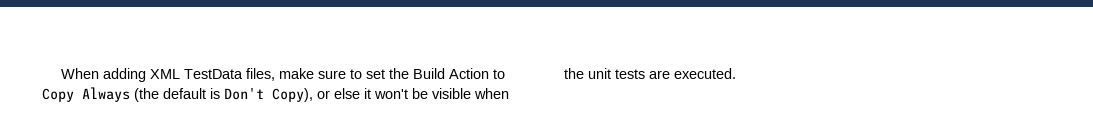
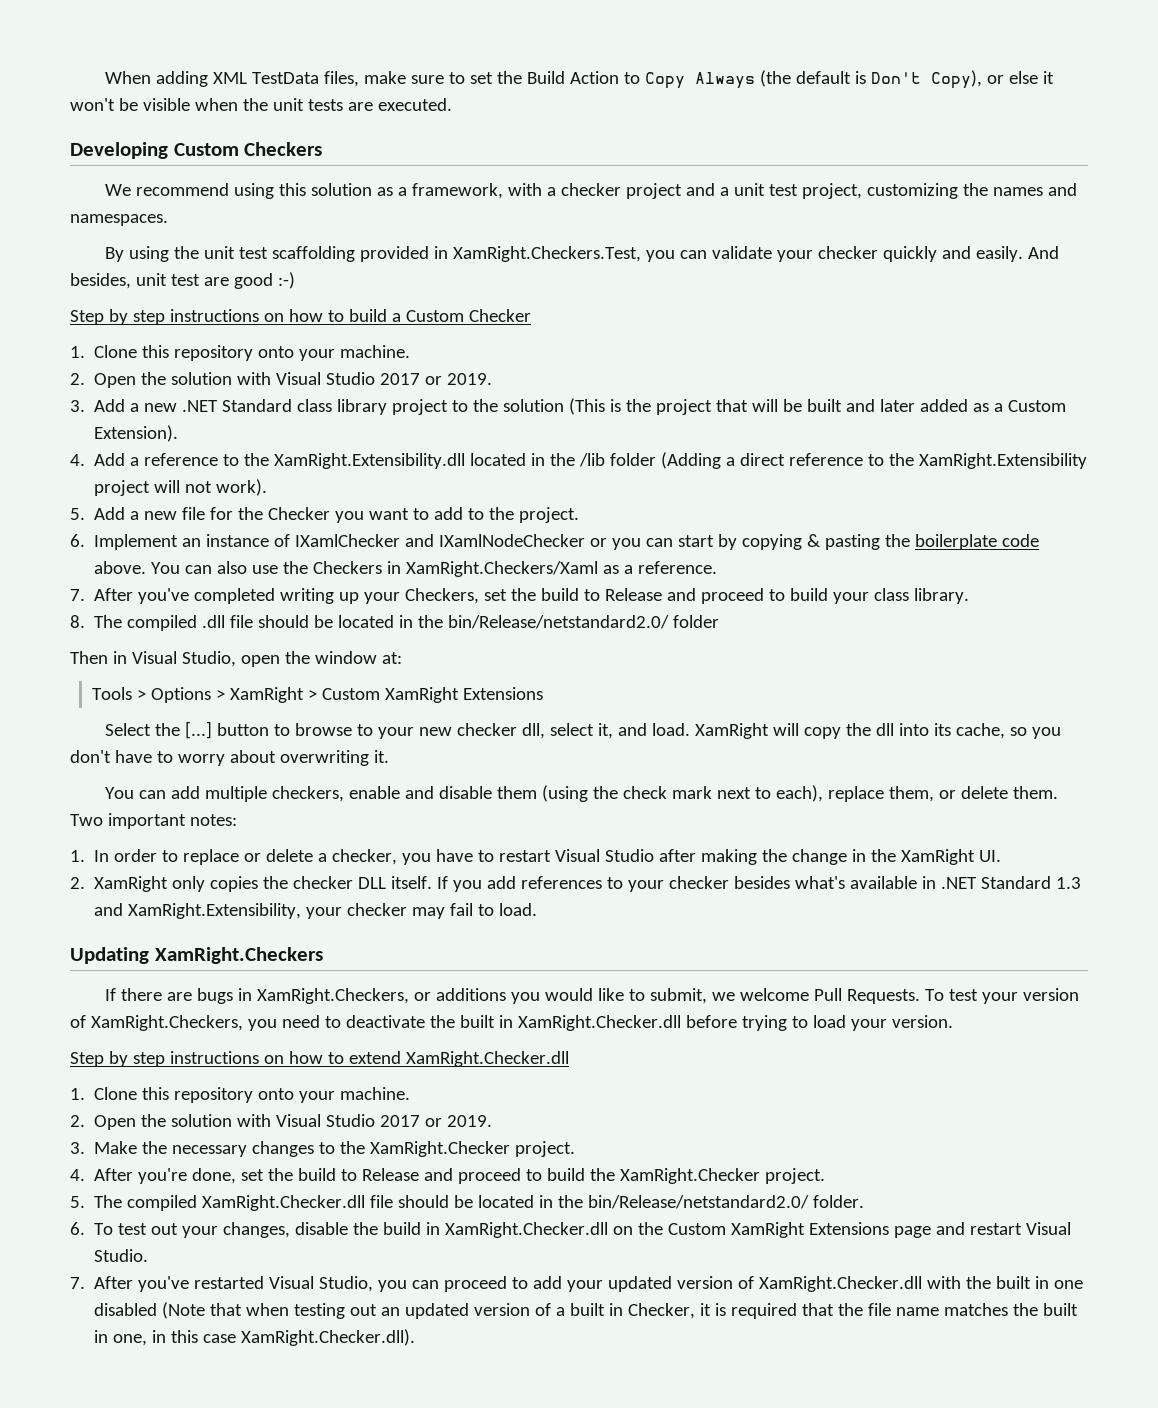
(736, 73) none -> [70,142,323,159] [104,183,1077,199] [70,214,168,226] [104,246,1059,262] [70,272,295,289] [70,309,531,325] [70,345,411,361] [70,372,493,388] [70,398,1067,415] [94,425,179,442] [70,452,1088,469] [94,479,268,496] [70,507,580,523] [70,534,1040,550] [94,561,718,577] [70,588,970,604] [70,615,720,631] [70,651,402,667] [92,687,543,703] [104,721,1061,739] [70,750,389,766] [104,785,1058,802] [70,813,237,829] [70,849,1002,865] [70,876,1082,892] [94,903,538,919] [70,947,323,964] [104,988,1079,1004] [70,1015,953,1031] [70,1051,569,1067] [70,1087,411,1103] [70,1114,493,1130] [70,1141,576,1157] [70,1168,826,1184] [70,1195,865,1211] [70,1222,1072,1238] [94,1249,149,1262] [70,1276,1084,1292] [94,1302,1079,1319] [94,1329,416,1346] // Developing Custom Checkers // We recommend using this solution as a framework, with a checker project and a unit test project, customizing the names and namespaces. // By using the unit test scaffolding provided in XamRight.Checkers.Test, you can validate your checker quickly and easily. And besides, unit test are good :-) // Step by step instructions on how to build a Custom Checker // 1. Clone this repository onto your machine. // 2. Open the solution with Visual Studio 2017 or 2019. // 3. Add a new .NET Standard class library project to the solution (This is the project that will be built and later added as a Custom Extension). // 4. Add a reference to the XamRight.Extensibility.dll located in the /lib folder (Adding a direct reference to the XamRight.Extensibility project will not work). // 5. Add a new file for the Checker you want to add to the project. // 6. Implement an instance of IXamlChecker and IXamlNodeChecker or you can start by copying & pasting the boilerplate code above. You can also use the Checkers in XamRight.Checkers/Xaml as a reference. // 7. After you've completed writing up your Checkers, set the build to Release and proceed to build your class library. // 8. The compiled .dll file should be located in the bin/Release/netstandard2.0/ folder // Then in Visual Studio, open the window at: // Tools > Options > XamRight > Custom XamRight Extensions // Select the [...] button to browse to your new checker dll, select it, and load. XamRight will copy the dll into its cache, so you don't have to worry about overwriting it. // You can add multiple checkers, enable and disable them (using the check mark next to each), replace them, or delete them. Two important notes: // 1. In order to replace or delete a checker, you have to restart Visual Studio after making the change in the XamRight UI. // 2. XamRight only copies the checker DLL itself. If you add references to your checker besides what's available in .NET Standard 1.3 and XamRight.Extensibility, your checker may fail to load. // Updating XamRight.Checkers // If there are bugs in XamRight.Checkers, or additions you would like to submit, we welcome Pull Requests. To test your version of XamRight.Checkers, you need to deactivate the built in XamRight.Checker.dll before trying to load your version. // Step by step instructions on how to extend XamRight.Checker.dll // 1. Clone this repository onto your machine. // 2. Open the solution with Visual Studio 2017 or 2019. // 3. Make the necessary changes to the XamRight.Checker project. // 4. After you're done, set the build to Release and proceed to build the XamRight.Checker project. // 5. The compiled XamRight.Checker.dll file should be located in the bin/Release/netstandard2.0/ folder. // 6. To test out your changes, disable the build in XamRight.Checker.dll on the Custom XamRight Extensions page and restart Visual Studio. // 7. After you've restarted Visual Studio, you can proceed to add your updated version of XamRight.Checker.dll with the built in one disabled (Note that when testing out an updated version of a built in Checker, it is required that the file name matches the built in one, in this case XamRight.Checker.dll).

